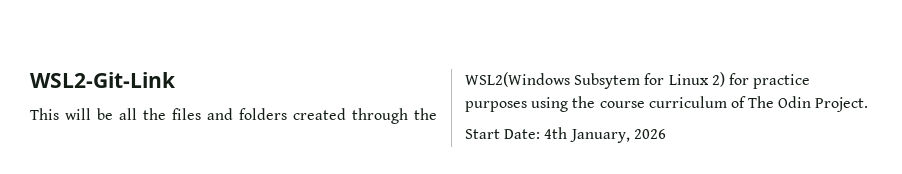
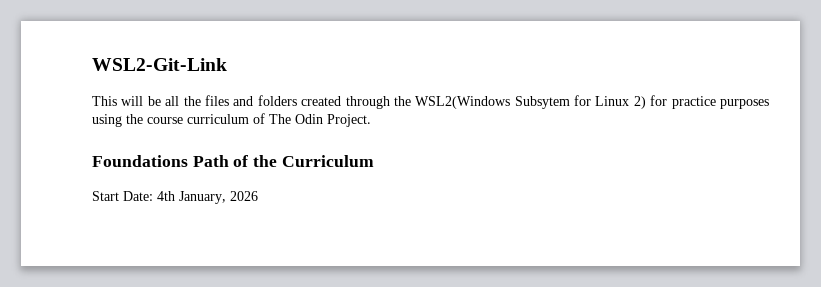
(869, 104) none -> [92,155,374,167] // Foundations Path of the Curriculum

